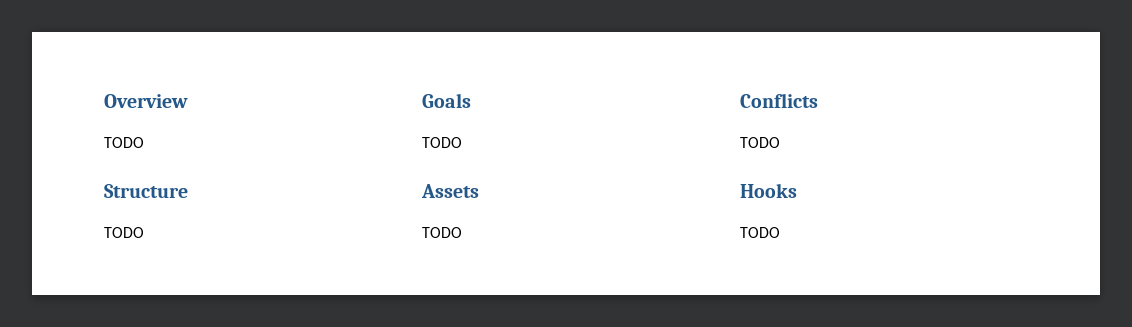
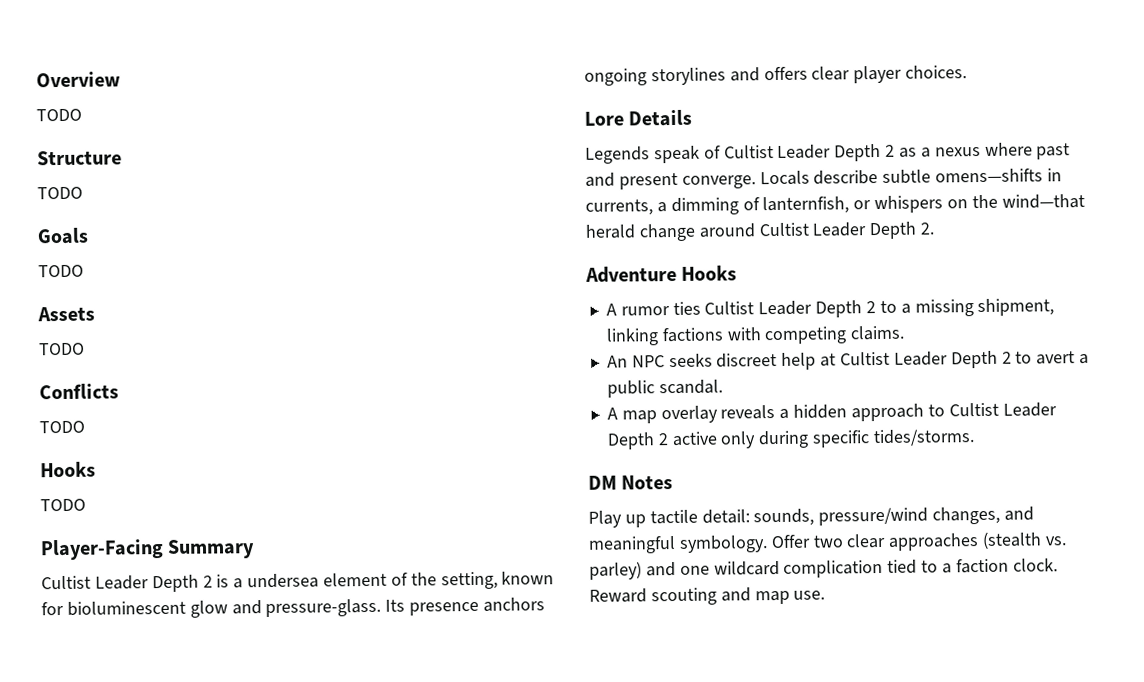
(780, 232) none -> [40,539,256,561] [41,571,555,593] [41,597,546,618] [584,65,968,86] [584,109,693,127] [585,142,1071,164] [585,168,1063,190] [585,193,1085,216] [585,221,935,242] [585,265,738,283] [605,298,1055,318] [605,325,906,346] [606,350,1090,370] [606,379,723,398] [606,402,1057,424] [606,429,975,450] [588,475,674,490] [588,506,1035,528] [588,531,1068,554] [589,558,1058,580] [589,587,826,606] // Player-Facing Summary // Cultist Leader Depth 2 is a undersea element of the setting, known for bioluminescent glow and pressure-glass. Its presence anchors ongoing storylines and offers clear player choices. // Lore Details // Legends speak of Cultist Leader Depth 2 as a nexus where past and present converge. Locals describe subtle omens—shifts in currents, a dimming of lanternfish, or whispers on the wind—that herald change around Cultist Leader Depth 2. // Adventure Hooks // A rumor ties Cultist Leader Depth 2 to a missing shipment, linking factions with competing claims. // An NPC seeks discreet help at Cultist Leader Depth 2 to avert a public scandal. // A map overlay reveals a hidden approach to Cultist Leader Depth 2 active only during specific tides/storms. // DM Notes // Play up tactile detail: sounds, pressure/wind changes, and meaningful symbology. Offer two clear approaches (stealth vs. parley) and one wildcard complication tied to a faction clock. Reward scouting and map use.

